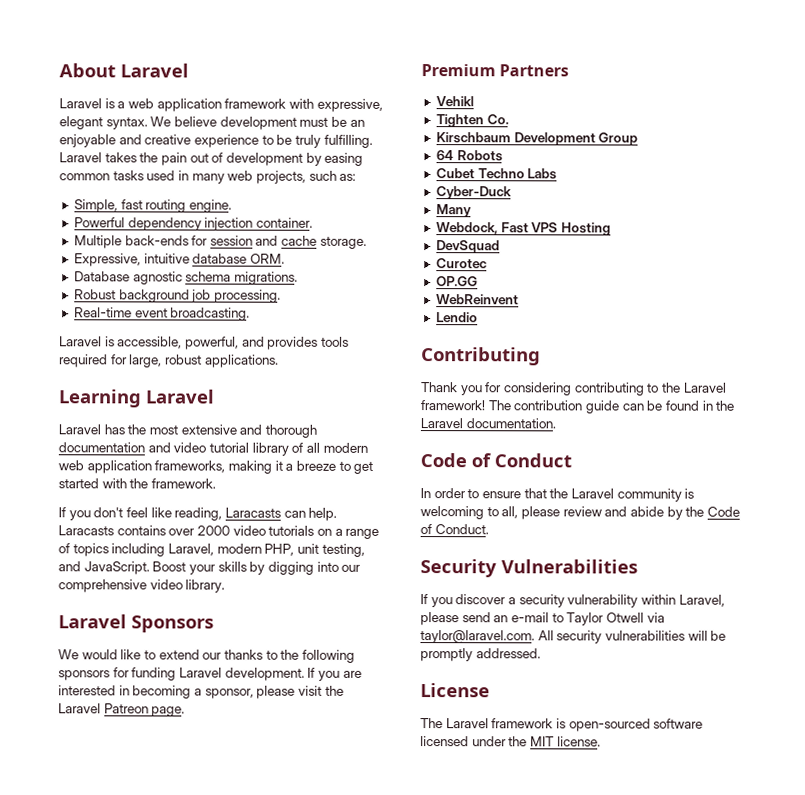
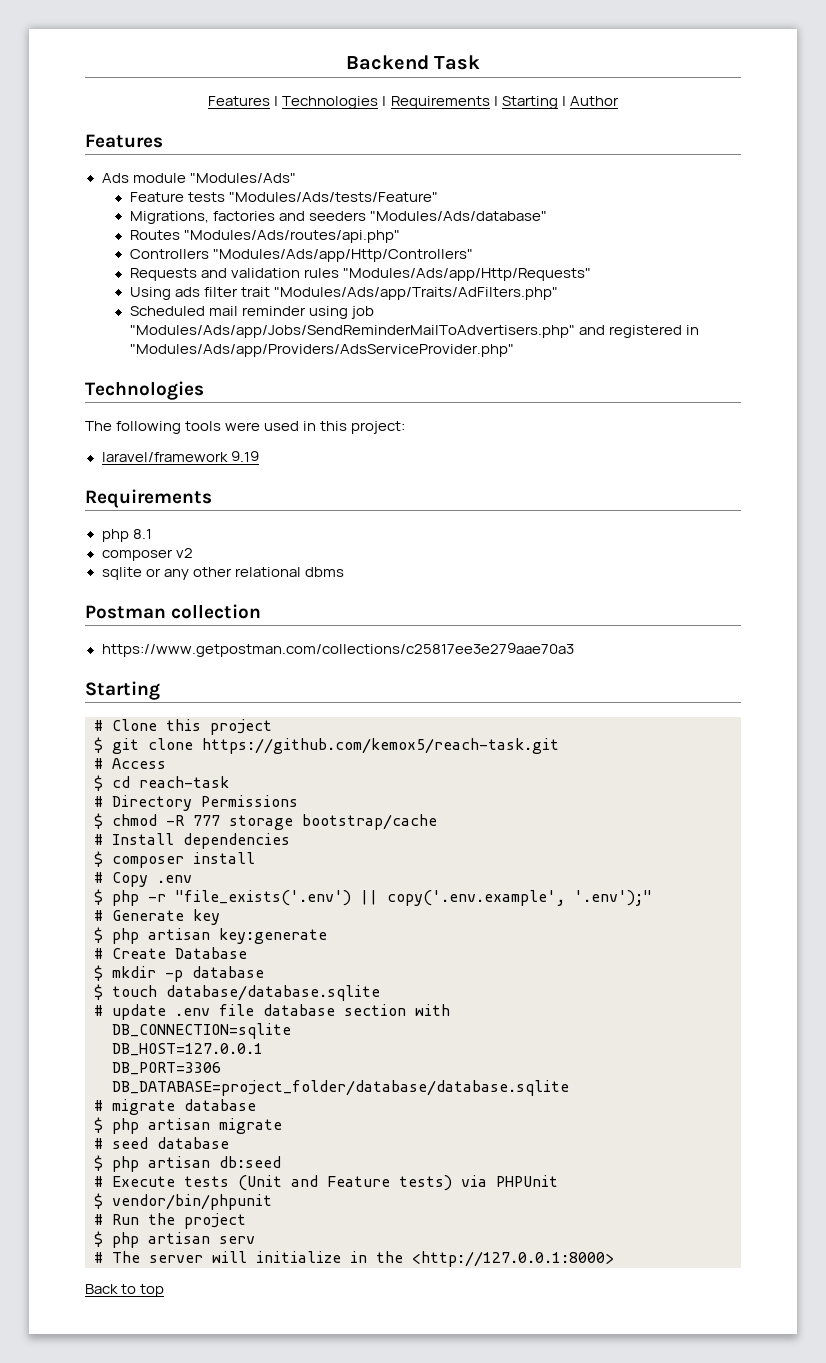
[59,63,189,78] [59,98,383,112] [59,116,365,130] [59,134,373,148] [59,152,364,166] [59,170,357,184] [73,199,232,213] [73,217,313,231] [73,235,367,249] [73,253,285,267] [73,271,298,285] [73,289,281,303] [73,307,251,321] [59,336,349,350] [59,354,279,368] [58,389,215,408] [58,424,317,438] [58,442,368,456] [58,460,374,474] [58,478,216,489] [58,507,338,521] [58,525,380,539] [58,543,365,557] [58,561,362,575] [58,579,226,593] [58,614,214,633] [58,649,355,663] [58,667,362,681] [58,685,344,699] [58,703,186,717] [421,64,570,77] [435,96,474,107] [435,114,509,128] [435,132,639,146] [435,150,503,162] [435,168,558,180] [435,186,512,200] [435,204,472,218] [435,222,611,236] [435,240,500,254] [435,258,487,269] [435,276,478,287] [435,294,519,305] [435,312,478,323] [421,347,541,366] [421,382,727,396] [420,400,735,414] [420,418,556,429] [420,453,572,468] [420,488,695,502] [420,506,740,520] [420,524,489,535] [420,559,638,578] [420,594,725,608] [420,612,665,626] [420,630,727,644] [420,648,541,662] [420,683,490,698] [420,718,704,732] [420,736,601,747] About Laravel // Laravel is a web application framework with expressive, elegant syntax. We believe development must be an enjoyable and creative experience to be truly fulfilling. Laravel takes the pain out of development by easing common tasks used in many web projects, such as: // Simple, fast routing engine. // Powerful dependency injection container. // Multiple back-ends for session and cache storage. // Expressive, intuitive database ORM. // Database agnostic schema migrations. // Robust background job processing. // Real-time event broadcasting. // Laravel is accessible, powerful, and provides tools required for large, robust applications. // Learning Laravel // Laravel has the most extensive and thorough documentation and video tutorial library of all modern web application frameworks, making it a breeze to get started with the framework. // If you don't feel like reading, Laracasts can help. Laracasts contains over 2000 video tutorials on a range of topics including Laravel, modern PHP, unit testing, and JavaScript. Boost your skills by digging into our comprehensive video library. // Laravel Sponsors // We would like to extend our thanks to the following sponsors for funding Laravel development. If you are interested in becoming a sponsor, please visit the Laravel Patreon page. // Premium Partners // Vehikl // Tighten Co. // Kirschbaum Development Group // 64 Robots // Cubet Techno Labs // Cyber-Duck // Many // Webdock, Fast VPS Hosting // DevSquad // Curotec // OP.GG // WebReinvent // Lendio // Contributing // Thank you for considering contributing to the Laravel framework! The contribution guide can be found in the Laravel documentation. // Code of Conduct // In order to ensure that the Laravel community is welcoming to all, please review and abide by the Code of Conduct. // Security Vulnerabilities // If you discover a security vulnerability within Laravel, please send an e-mail to Taylor Otwell via taylor@laravel.com. All security vulnerabilities will be promptly addressed. // License // The Laravel framework is open-sourced software licensed under the MIT license. -> [345,55,481,70] [208,96,619,109] [85,134,163,148] [101,173,296,183] [129,192,438,202] [129,211,547,224] [129,230,400,243] [129,249,473,262] [129,268,591,281] [129,287,558,300] [129,306,374,319] [129,325,699,338] [129,344,514,357] [85,381,204,400] [85,421,406,434] [101,451,259,462] [85,489,212,508] [101,529,152,542] [101,548,193,561] [101,567,344,580] [85,604,262,619] [101,643,574,657] [85,681,160,700] [94,719,272,735] [94,737,559,754] [94,758,166,769] [94,775,229,791] [94,795,298,811] [94,813,437,830] [94,833,290,849] [94,851,255,868] [94,872,192,887] [94,889,652,906] [94,909,220,925] [94,927,327,944] [94,947,247,959] [94,965,264,982] [94,984,380,1001] [94,1004,450,1020] [112,1023,291,1039] [112,1043,263,1056] [112,1062,221,1075] [112,1080,569,1096] [94,1099,256,1115] [94,1117,282,1134] [94,1137,229,1149] [94,1155,281,1172] [94,1175,558,1191] [94,1193,272,1210] [94,1213,246,1229] [94,1231,255,1248] [94,1251,614,1267] [85,1284,165,1297] Backend Task // Features | Technologies | Requirements | Starting | Author // Features // Ads module "Modules/Ads" // Feature tests "Modules/Ads/tests/Feature" // Migrations, factories and seeders "Modules/Ads/database" // Routes "Modules/Ads/routes/api.php" // Controllers "Modules/Ads/app/Http/Controllers" // Requests and validation rules "Modules/Ads/app/Http/Requests" // Using ads filter trait "Modules/Ads/app/Traits/AdFilters.php" // Scheduled mail reminder using job "Modules/Ads/app/Jobs/SendReminderMailToAdvertisers.php" and registered in "Modules/Ads/app/Providers/AdsServiceProvider.php" // Technologies // The following tools were used in this project: // laravel/framework 9.19 // Requirements // php 8.1 // composer v2 // sqlite or any other relational dbms // Postman collection // https://www.getpostman.com/collections/c25817ee3e279aae70a3 // Starting // # Clone this project // $ git clone https://github.com/kemox5/reach-task.git // # Access // $ cd reach-task // # Directory Permissions // $ chmod -R 777 storage bootstrap/cache // # Install dependencies // $ composer install // # Copy .env // $ php -r "file_exists('.env') || copy('.env.example', '.env');" // # Generate key // $ php artisan key:generate // # Create Database // $ mkdir -p database // $ touch database/database.sqlite // # update .env file database section with // DB_CONNECTION=sqlite // DB_HOST=127.0.0.1 // DB_PORT=3306 // DB_DATABASE=project_folder/database/database.sqlite // # migrate database // $ php artisan migrate // # seed database // $ php artisan db:seed // # Execute tests (Unit and Feature tests) via PHPUnit // $ vendor/bin/phpunit // # Run the project // $ php artisan serv // # The server will initialize in the <http://127.0.0.1:8000> // Back to top

